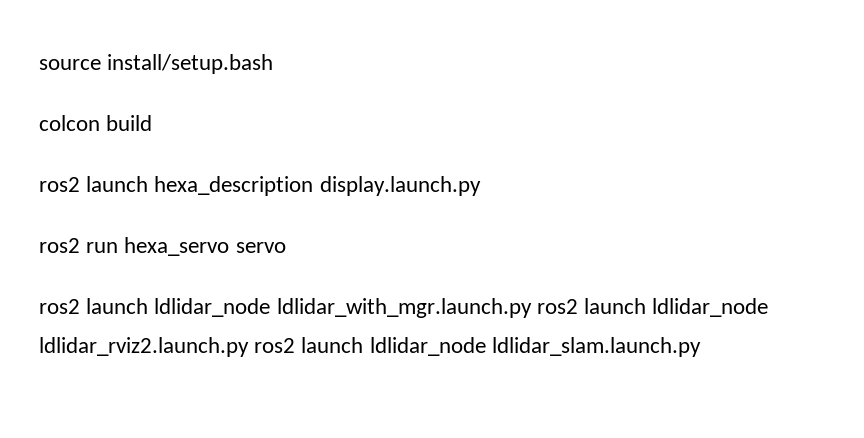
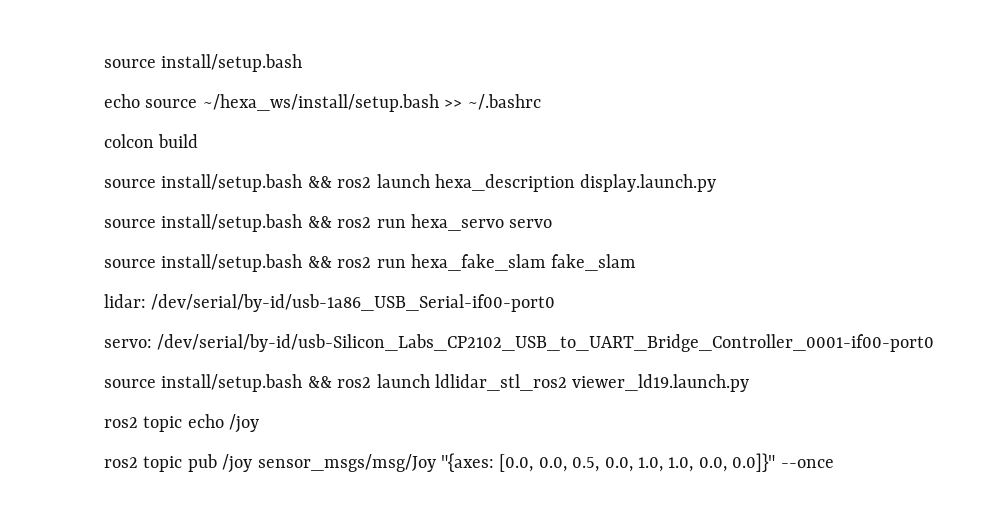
[39,54,274,74] source install/setup.bash -> [104,54,303,72] [104,94,541,112] source install/setup.bash // echo source ~/hexa_ws/install/setup.bash >> ~/.bashrc
(153, 123) none -> [104,174,332,192] source install/setup.bash &&
(481, 186) none -> [104,214,332,232] source install/setup.bash &&
[39,298,769,318] [39,337,701,357] ros2 launch ldlidar_node ldlidar_with_mgr.launch.py ros2 launch ldlidar_node ldlidar_rviz2.launch.py ros2 launch ldlidar_node ldlidar_slam.launch.py -> [104,254,637,272] [104,294,556,312] [104,334,935,352] [104,374,750,392] [104,414,260,433] [104,453,834,473] source install/setup.bash && ros2 run hexa_fake_slam fake_slam // lidar: /dev/serial/by-id/usb-1a86_USB_Serial-if00-port0 // servo: /dev/serial/by-id/usb-Silicon_Labs_CP2102_USB_to_UART_Bridge_Controller_0001-if00-port0 // source install/setup.bash && ros2 launch ldlidar_stl_ros2 viewer_ld19.launch.py // ros2 topic echo /joy // ros2 topic pub /joy sensor_msgs/msg/Joy "{axes: [0.0, 0.0, 0.5, 0.0, 1.0, 1.0, 0.0, 0.0]}" --once

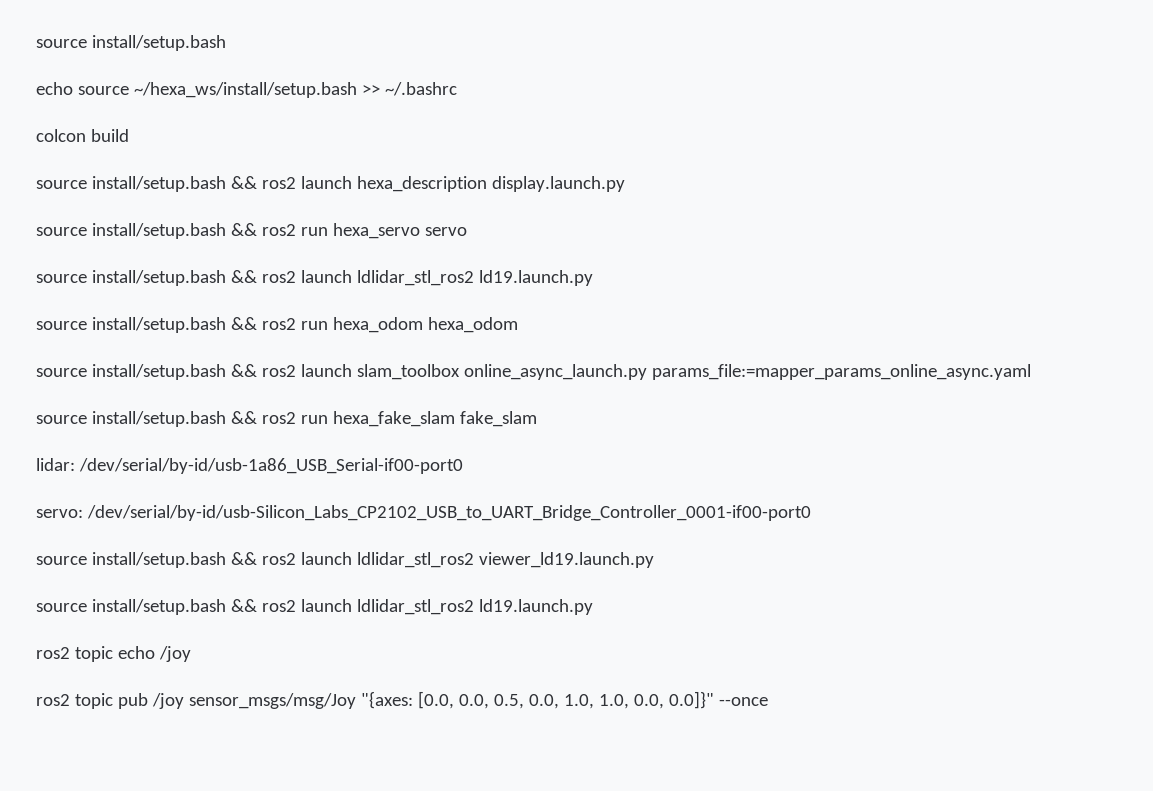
(553, 223) none -> [36,270,593,286] [36,317,518,333] [36,364,1031,380] // source install/setup.bash && ros2 launch ldlidar_stl_ros2 ld19.launch.py // source install/setup.bash && ros2 run hexa_odom hexa_odom // source install/setup.bash && ros2 launch slam_toolbox online_async_launch.py params_file:=mapper_params_online_async.yaml
(750, 383) none -> [36,599,593,615] // source install/setup.bash && ros2 launch ldlidar_stl_ros2 ld19.launch.py

